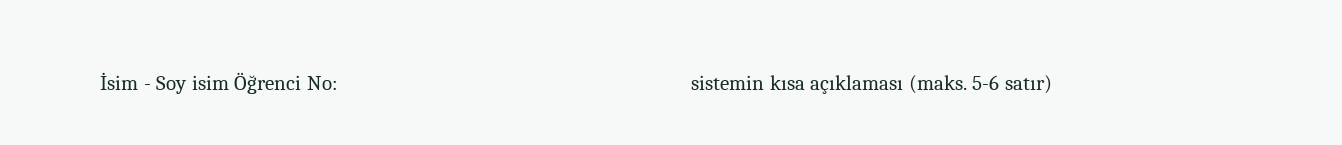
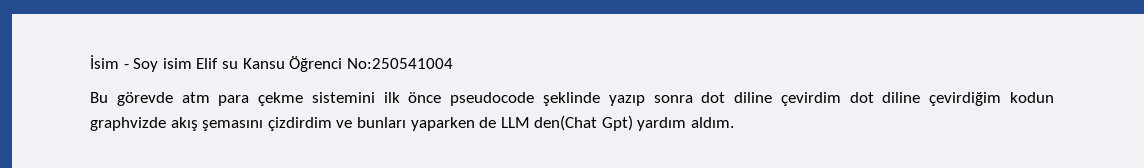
[234,72,338,94] [691,75,1052,94] Öğrenci No: // sistemin kısa açıklaması (maks. 5-6 satır) -> [196,56,453,72] [90,92,1055,106] [90,115,735,131] Elif su Kansu Öğrenci No:250541004 // Bu görevde atm para çekme sistemini ilk önce pseudocode şeklinde yazıp sonra dot diline çevirdim dot diline çevirdiğim kodun graphvizde akış şemasını çizdirdim ve bunları yaparken de LLM den(Chat Gpt) yardım aldım.

